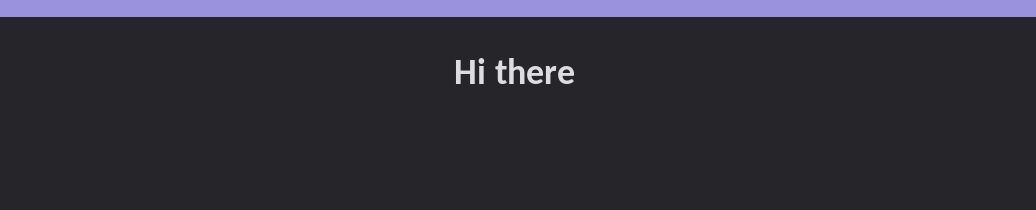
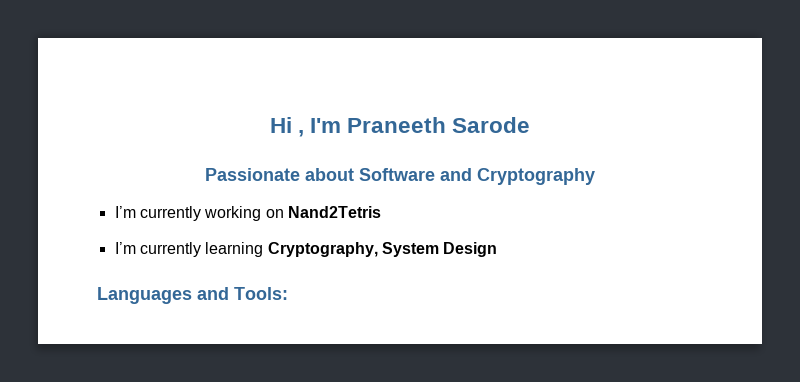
[495,58,576,84] there -> [297,117,531,137] [205,168,595,185] [114,206,381,221] [114,242,498,257] [97,287,288,304] , I'm Praneeth Sarode // Passionate about Software and Cryptography // I’m currently working on Nand2Tetris // I’m currently learning Cryptography, System Design // Languages and Tools:

